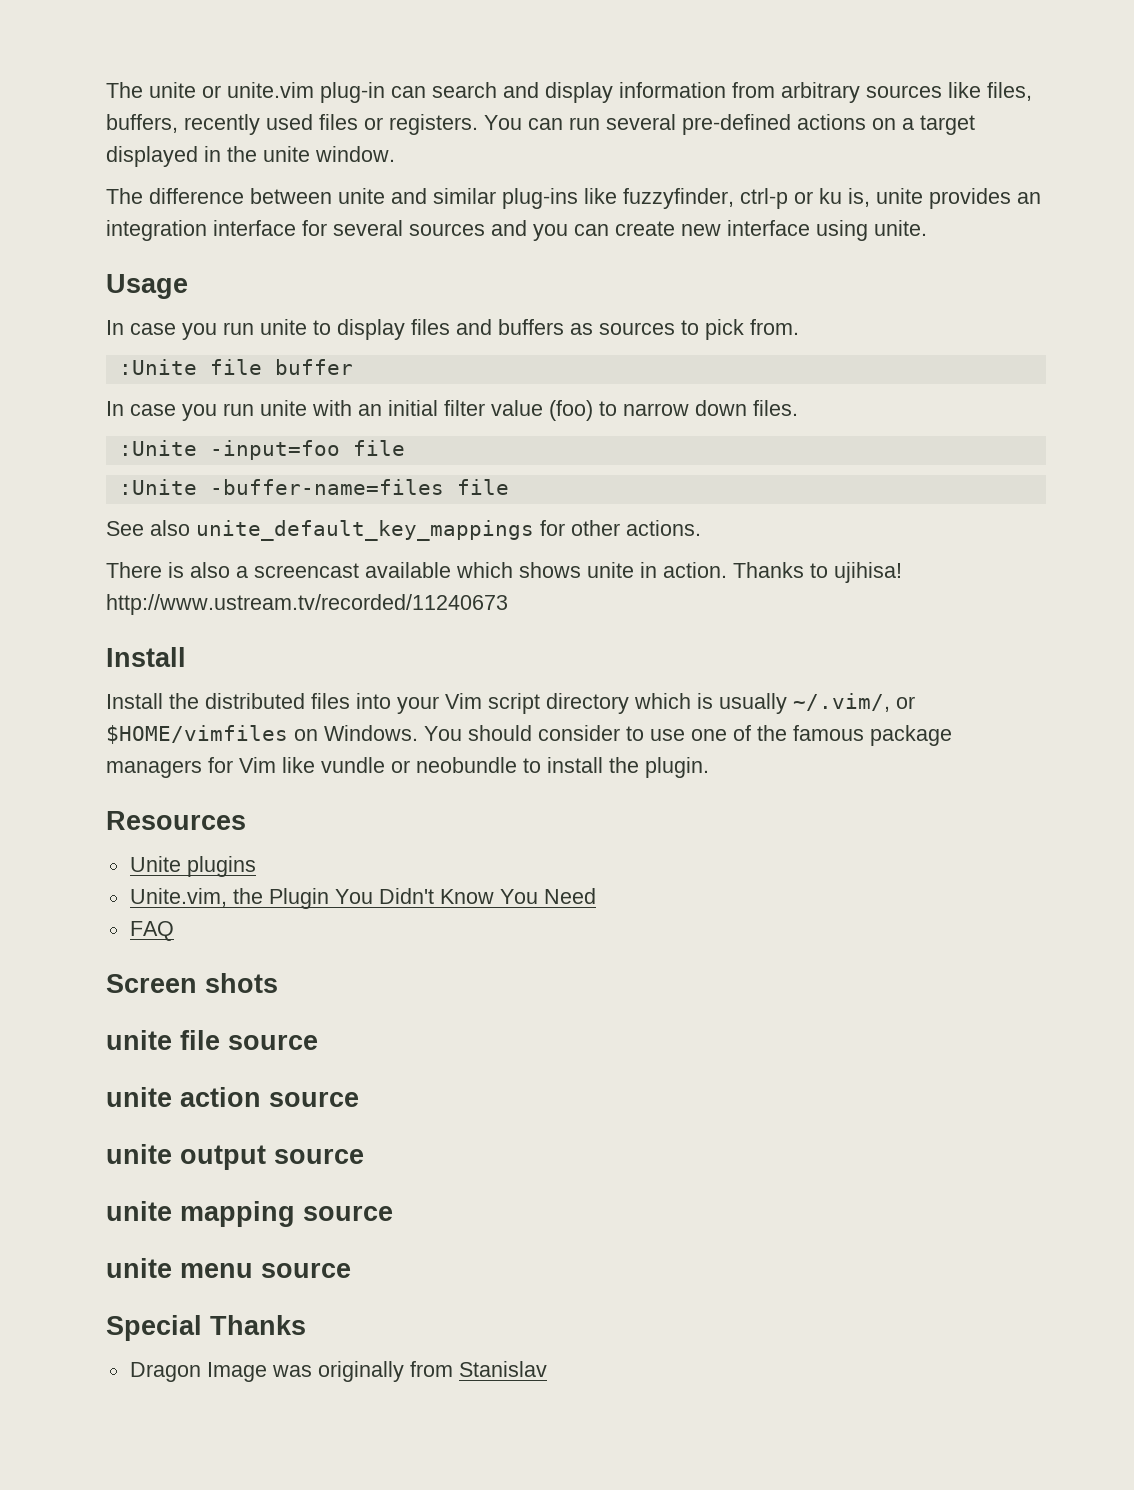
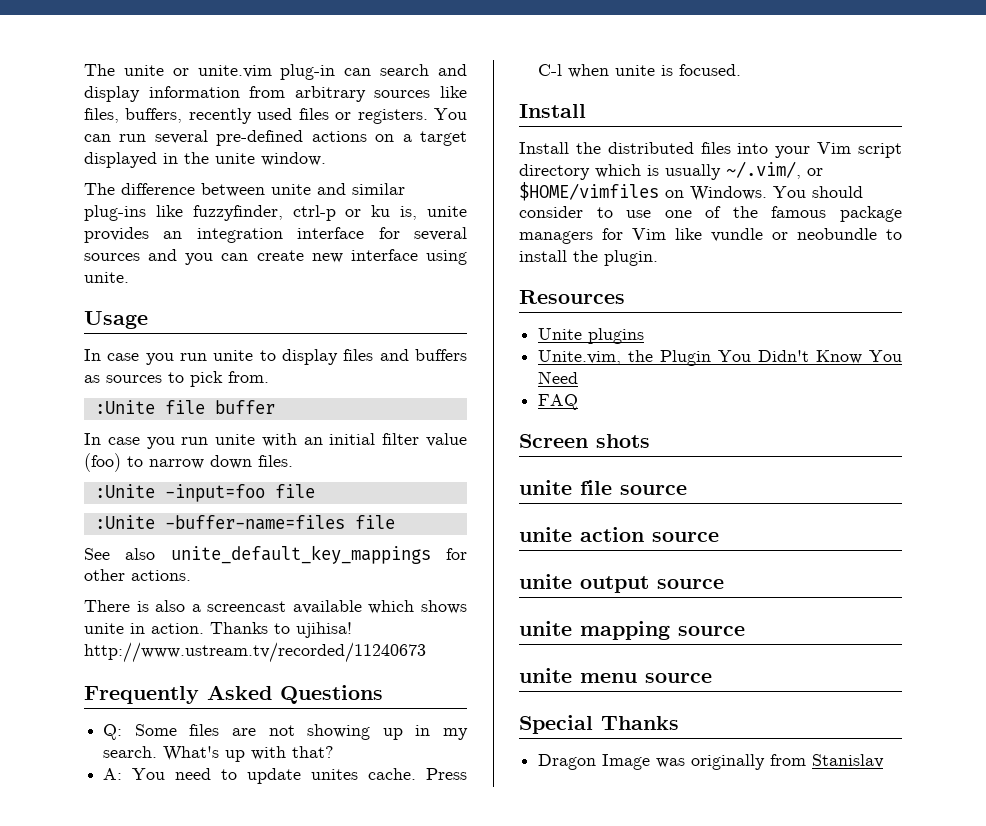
(508, 604) none -> [84,685,383,704] [103,724,468,740] [103,746,335,762] [103,768,468,784] [538,64,742,78] // Frequently Asked Questions // Q: Some files are not showing up in my search. What's up with that? // A: You need to update unites cache. Press C-l when unite is focused.

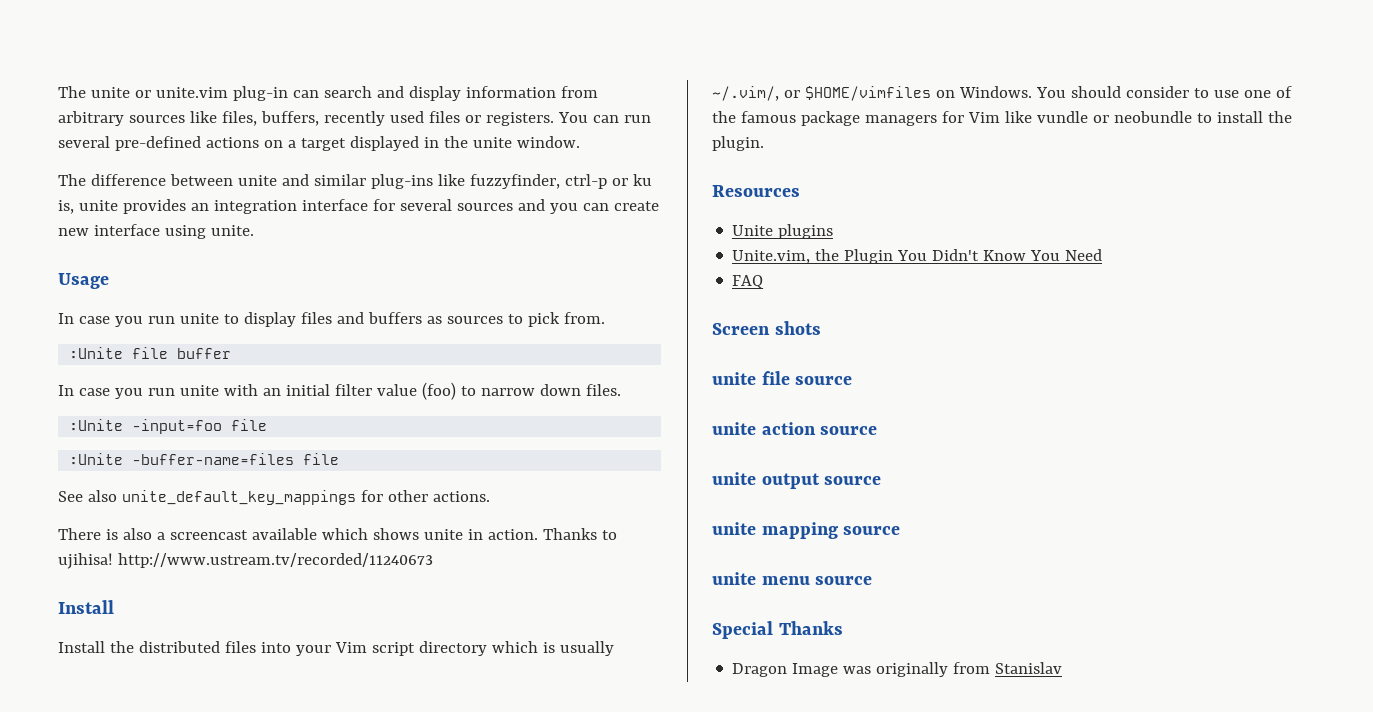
[84,685,383,704] [103,724,468,740] [103,746,335,762] [103,768,468,784] [538,64,742,78] // Frequently Asked Questions // Q: Some files are not showing up in my search. What's up with that? // A: You need to update unites cache. Press C-l when unite is focused. -> (433, 560) none

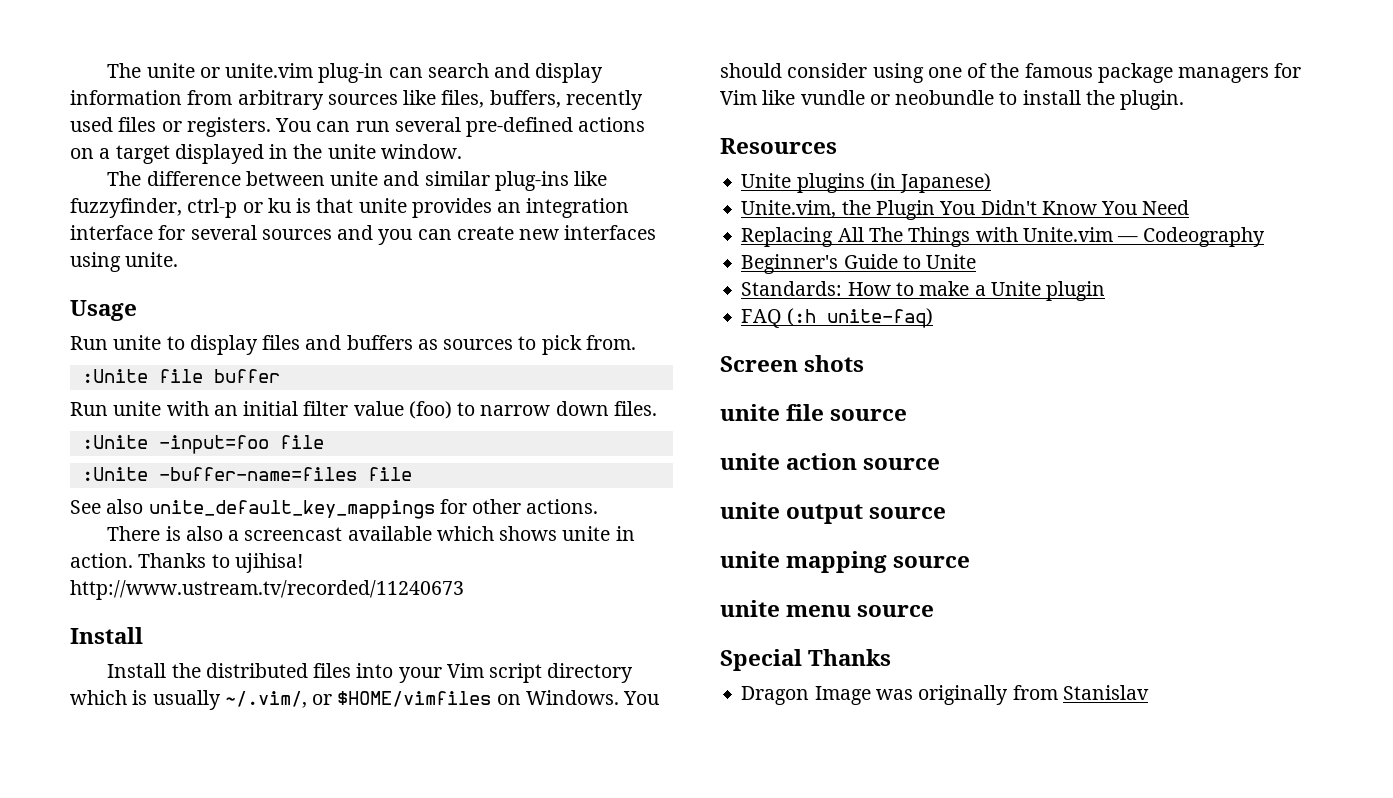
[58,200,74,214] is, -> [296,198,354,213] is that
[93,224,160,236] interface -> [564,225,657,240] interfaces
[58,313,175,327] In case you run -> [70,336,108,350] Run
[58,385,175,399] In case you run -> [70,402,108,416] Run
[1193,88,1239,98] to use -> [872,63,924,83] using
(834, 231) none -> [869,173,992,193] (in Japanese)
(1103, 255) none -> [741,227,1266,247] [741,254,977,274] [741,281,1106,301] // Replacing All The Things with Unite.vim — Codeography // Beginner's Guide to Unite // Standards: How to make a Unite plugin
(765, 282) none -> [786,308,933,328] (:h unite-faq)

